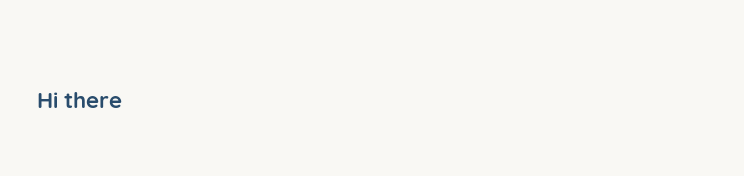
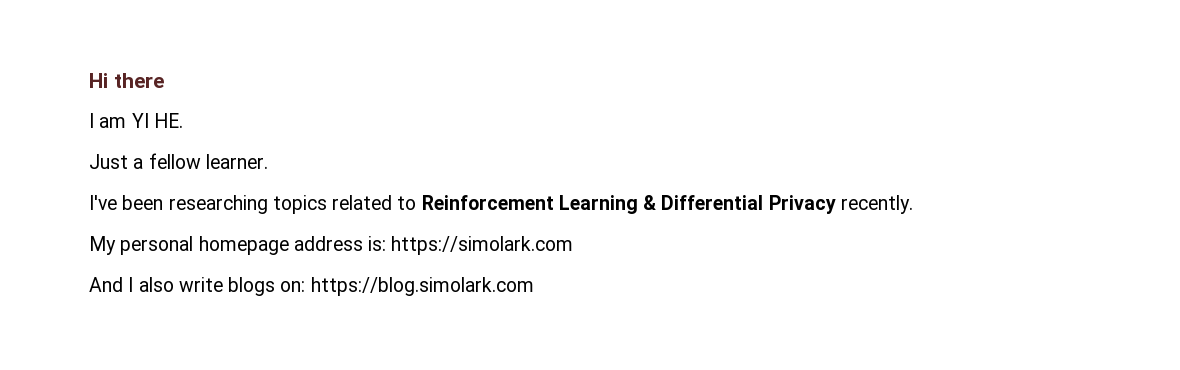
(123, 100) none -> [89,113,183,128] [89,153,268,169] [89,195,913,214] [89,236,574,255] [89,277,534,296] // I am YI HE. // Just a fellow learner. // I've been researching topics related to Reinforcement Learning & Differential Privacy recently. // My personal homepage address is: https://simolark.com // And I also write blogs on: https://blog.simolark.com

